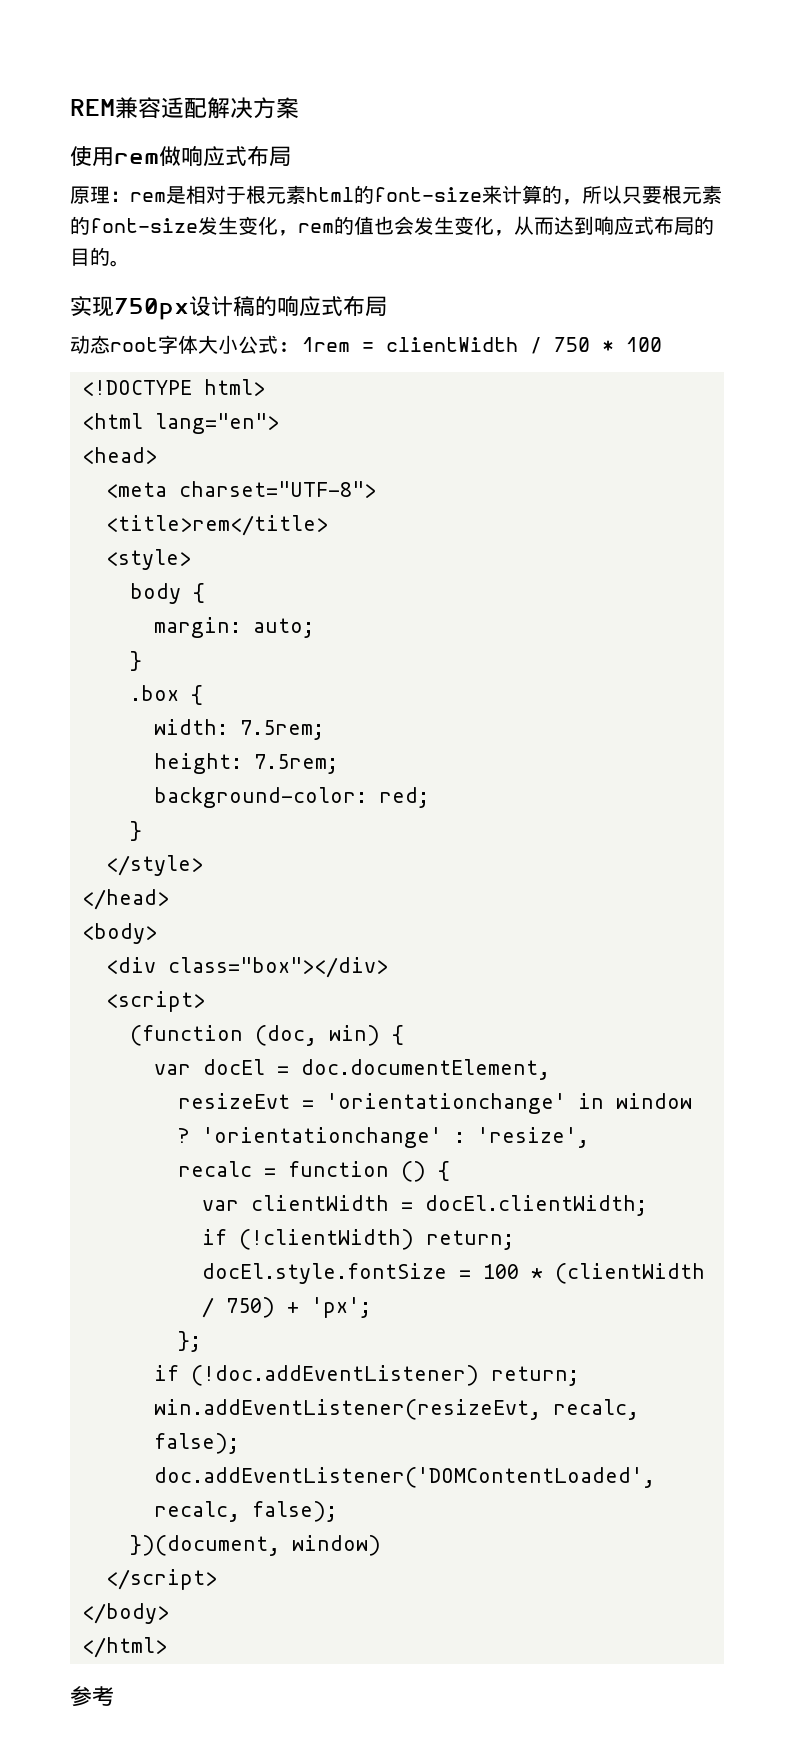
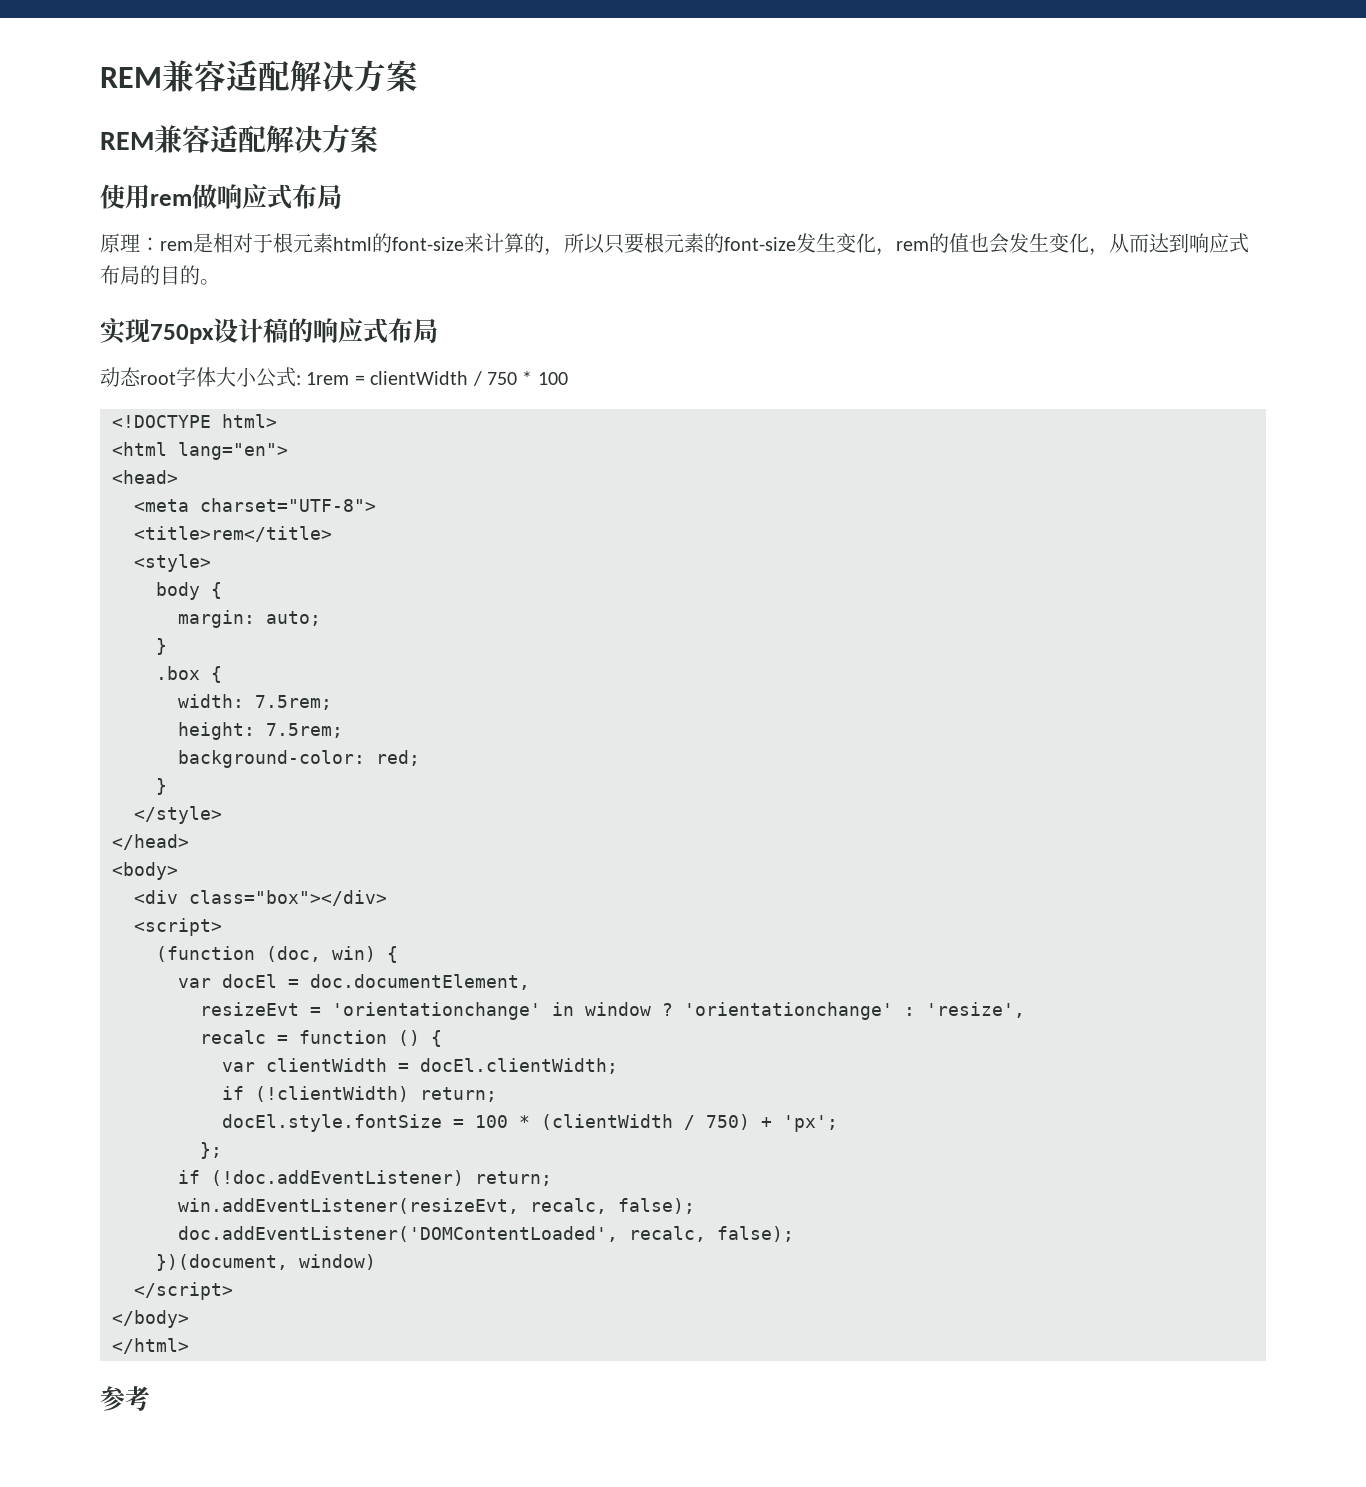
[70,97,299,119] REM兼容适配解决方案 -> [100,60,418,92] [100,124,378,153] REM兼容适配解决方案 // REM兼容适配解决方案

